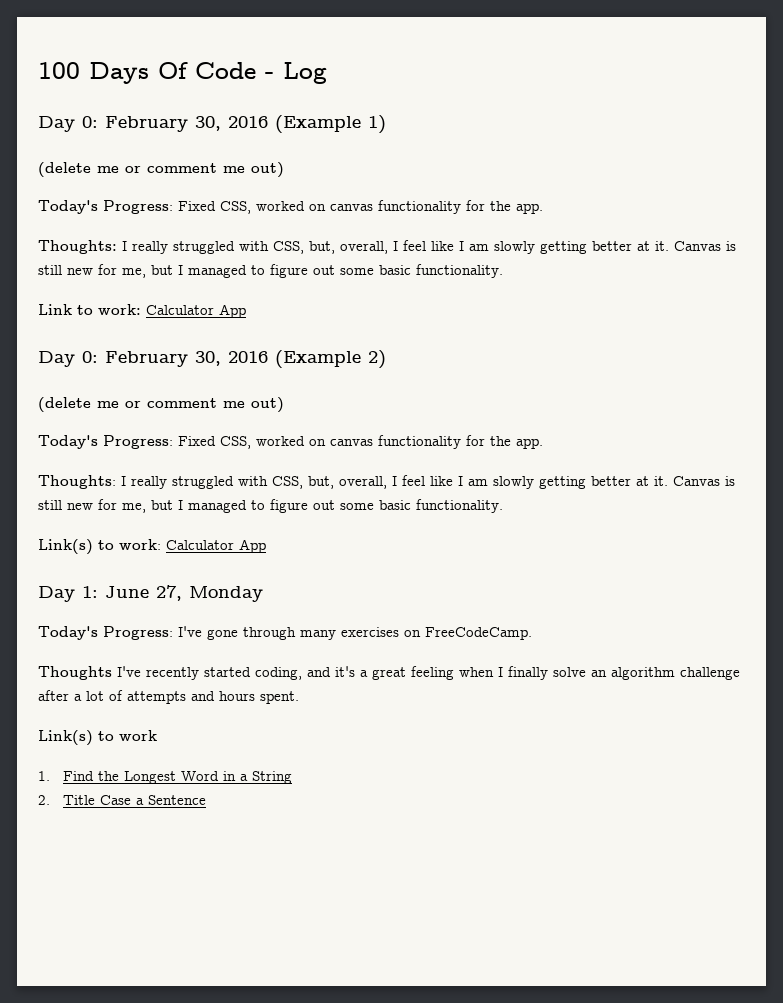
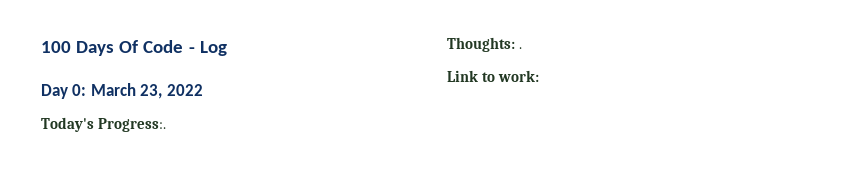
[105,115,386,134] [38,162,284,178] [38,200,543,214] [38,240,736,254] [38,264,503,278] [38,304,246,318] [38,350,386,369] [38,397,284,413] [38,435,543,449] [38,475,735,489] [38,499,503,513] [38,539,266,555] [38,585,263,602] [38,626,532,640] [38,666,740,680] [38,690,299,704] [38,730,157,746] [38,771,292,784] [38,795,206,805] February 30, 2016 (Example 1) // (delete me or comment me out) // Today's Progress: Fixed CSS, worked on canvas functionality for the app. // Thoughts: I really struggled with CSS, but, overall, I feel like I am slowly getting better at it. Canvas is still new for me, but I managed to figure out some basic functionality. // Link to work: Calculator App // Day 0: February 30, 2016 (Example 2) // (delete me or comment me out) // Today's Progress: Fixed CSS, worked on canvas functionality for the app. // Thoughts: I really struggled with CSS, but, overall, I feel like I am slowly getting better at it. Canvas is still new for me, but I managed to figure out some basic functionality. // Link(s) to work: Calculator App // Day 1: June 27, Monday // Today's Progress: I've gone through many exercises on FreeCodeCamp. // Thoughts I've recently started coding, and it's a great feeling when I finally solve an algorithm challenge after a lot of attempts and hours spent. // Link(s) to work // 1. Find the Longest Word in a String // 2. Title Case a Sentence -> [90,83,203,99] [41,117,166,132] [447,37,522,52] [447,70,539,82] March 23, 2022 // Today's Progress:. // Thoughts: . // Link to work:

